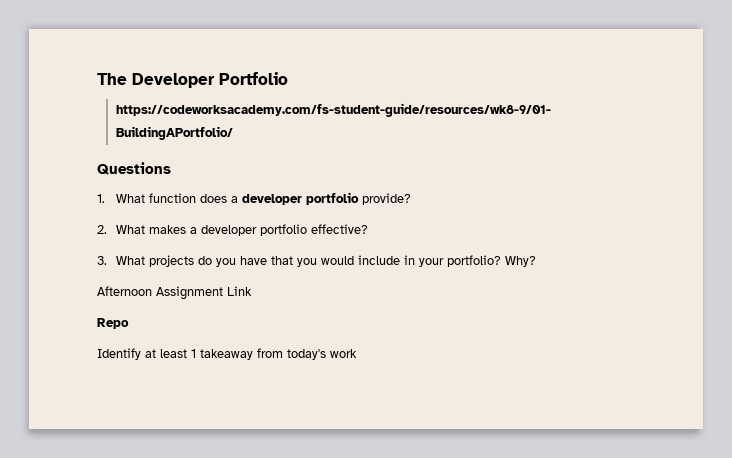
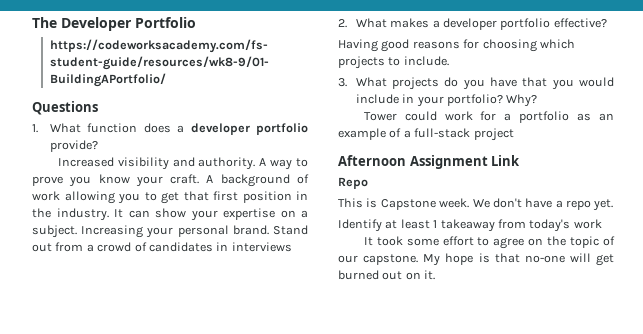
(411, 199) none -> [57,157,309,170] [32,174,309,187] [32,191,308,204] [32,208,308,221] [32,225,308,238] [32,242,292,252] // Increased visibility and authority. A way to prove you know your craft. A background of work allowing you to get that first position in the industry. It can show your expertise on a subject. Increasing your personal brand. Stand out from a crowd of candidates in interviews
(368, 229) none -> [338,39,575,52] [338,56,449,69] // Having good reasons for choosing which projects to include.
[97,286,252,300] [97,318,129,329] Afternoon Assignment Link // Repo -> [363,111,614,123] [338,128,514,141] [338,155,521,169] [338,177,368,189] [338,198,614,211] Tower could work for a portfolio as an example of a full-stack project // Afternoon Assignment Link // Repo // This is Capstone week. We don't have a repo yet.
(357, 353) none -> [363,236,615,249] [338,253,614,266] [338,270,436,280] // It took some effort to agree on the topic of our capstone. My hope is that no-one will get burned out on it.

